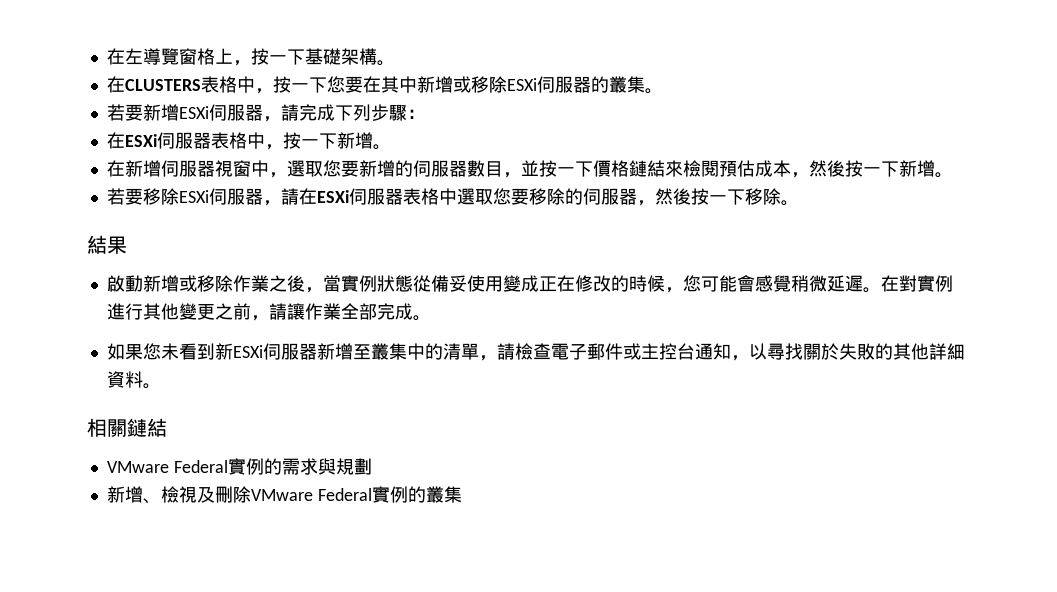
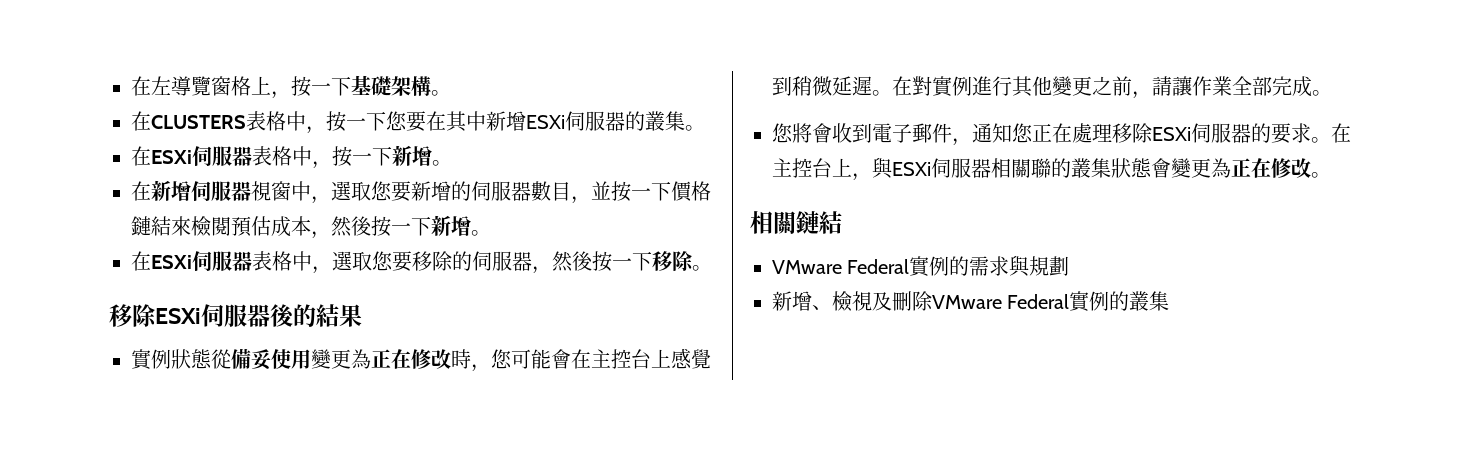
[452,76,507,93] 或移除 -> (526, 121) none
[106,104,425,122] // 若要新增ESXi伺服器，請完成下列步驟： -> (705, 128) none
[106,188,457,206] 若要移除ESXi伺服器，請在ESXi伺服器表格中 -> [131,251,332,274] 在ESXi伺服器表格中，
[87,235,127,254] [106,275,341,293] 結果 // 啟動新增或移除作業之後，當 -> [109,304,362,327] 移除ESXi伺服器後的結果 //
[520,275,665,292] 成正在修改的時候 -> [331,349,471,369] 更為正在修改時
[754,275,791,292] 感覺 -> [571,348,711,369] [772,76,792,96] 在主控台上感覺到
[106,343,965,361] [106,371,143,388] 如果您未看到新ESXi伺服器新增至叢集中的清單，請檢查電子郵件或主控台通知，以尋找關於失敗的其他詳細資料 -> [772,123,1351,146] [772,157,1311,181] 您將會收到電子郵件，通知您正在處理移除ESXi伺服器的要求。在主控台上，與ESXi伺服器相關聯的叢集狀態會變更為正在修改

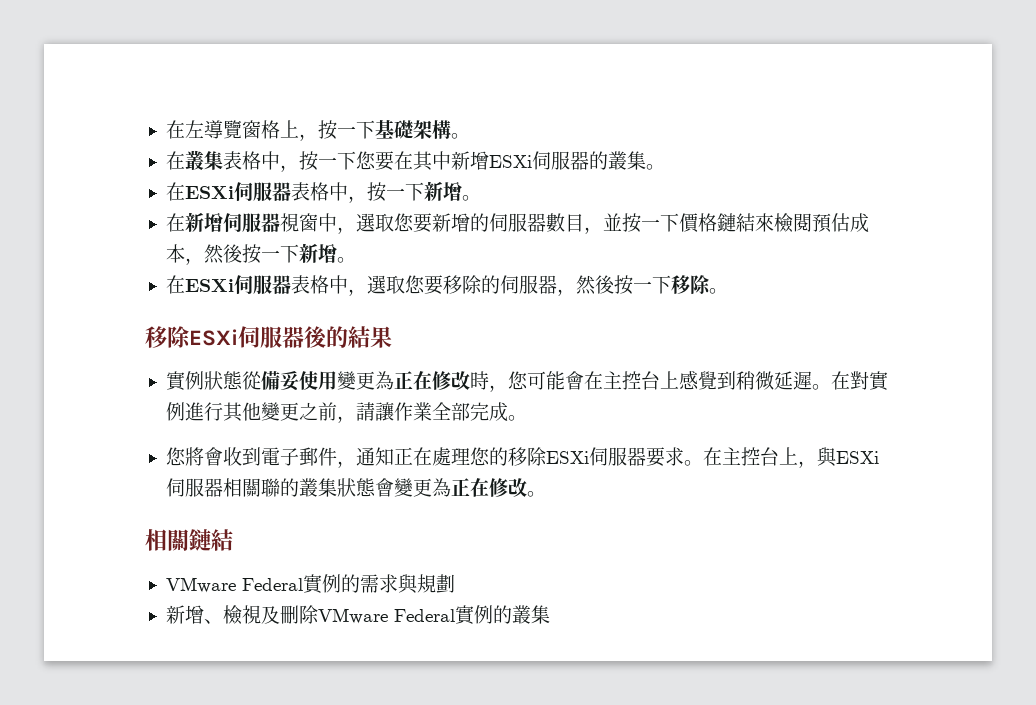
[151,115,246,129] CLUSTERS -> [184,150,223,170] 叢集
[1012,123,1033,143] 您 -> (394, 456) none
[1112,123,1271,143] 移除ESXi伺服器的 -> [469,447,646,466] 您的移除ESXi伺服器

